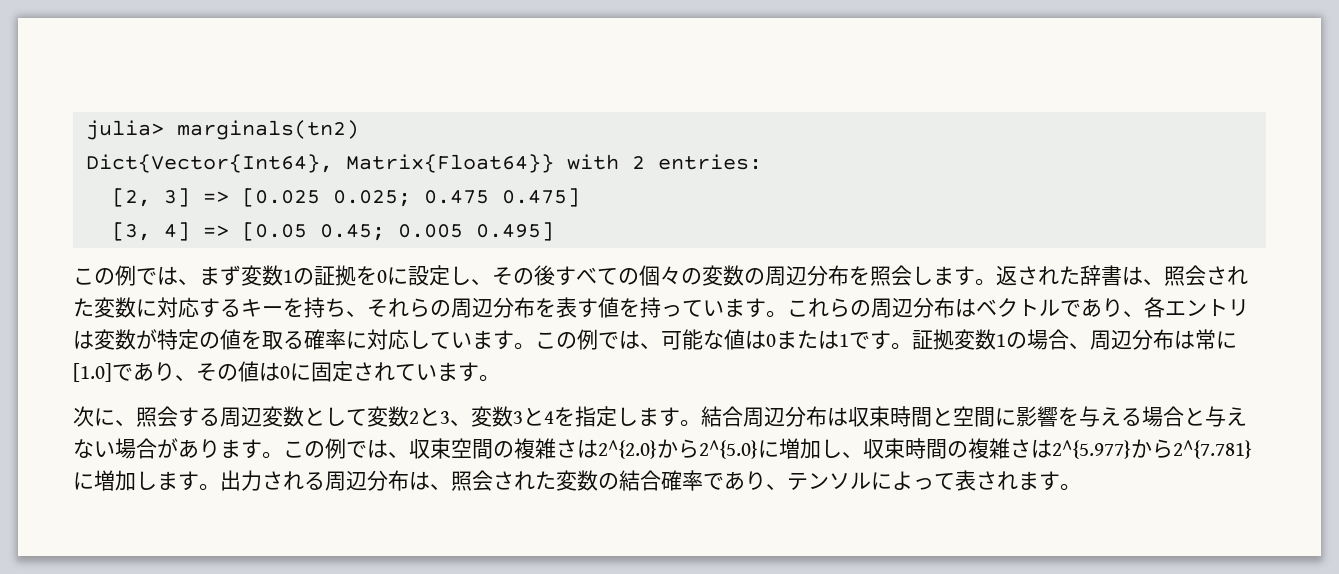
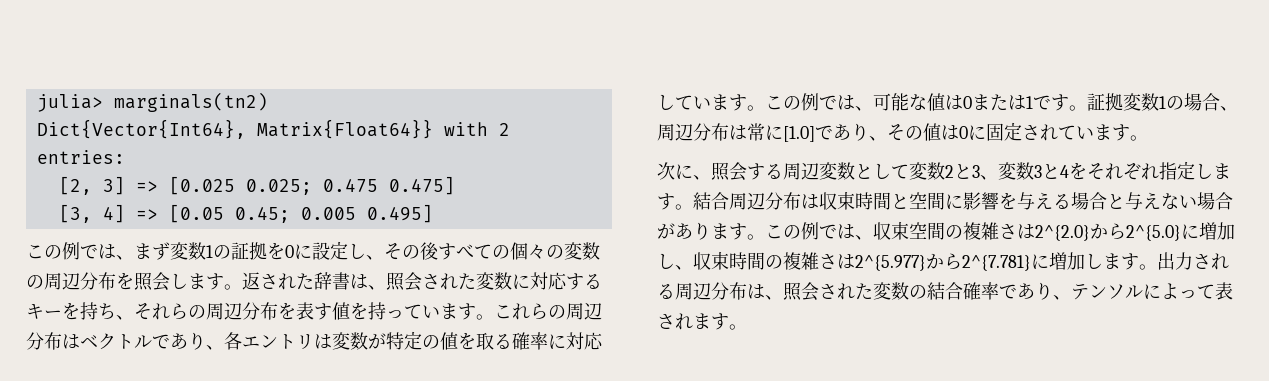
(575, 416) none -> [1087,163,1159,180] それぞれ

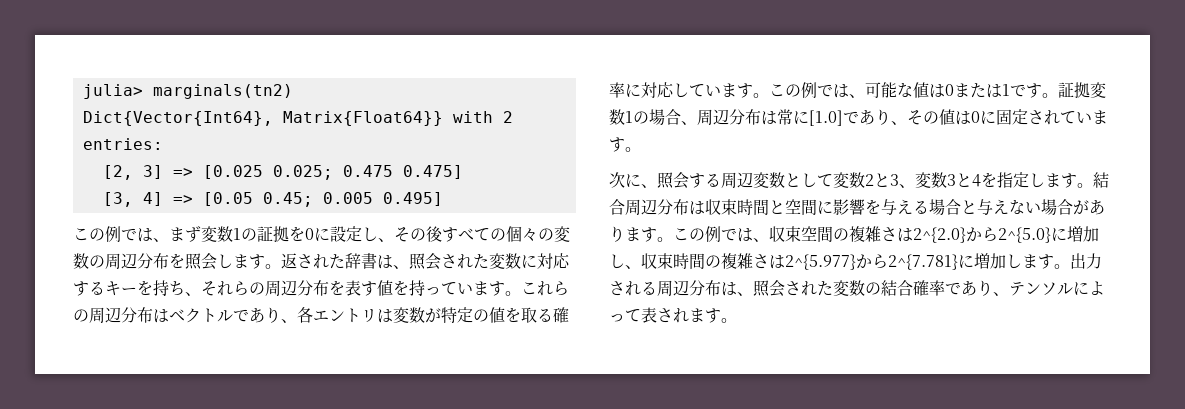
[1087,163,1159,180] それぞれ -> (997, 180) none

